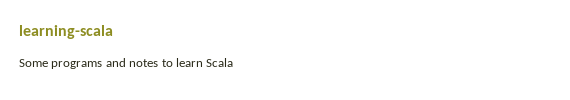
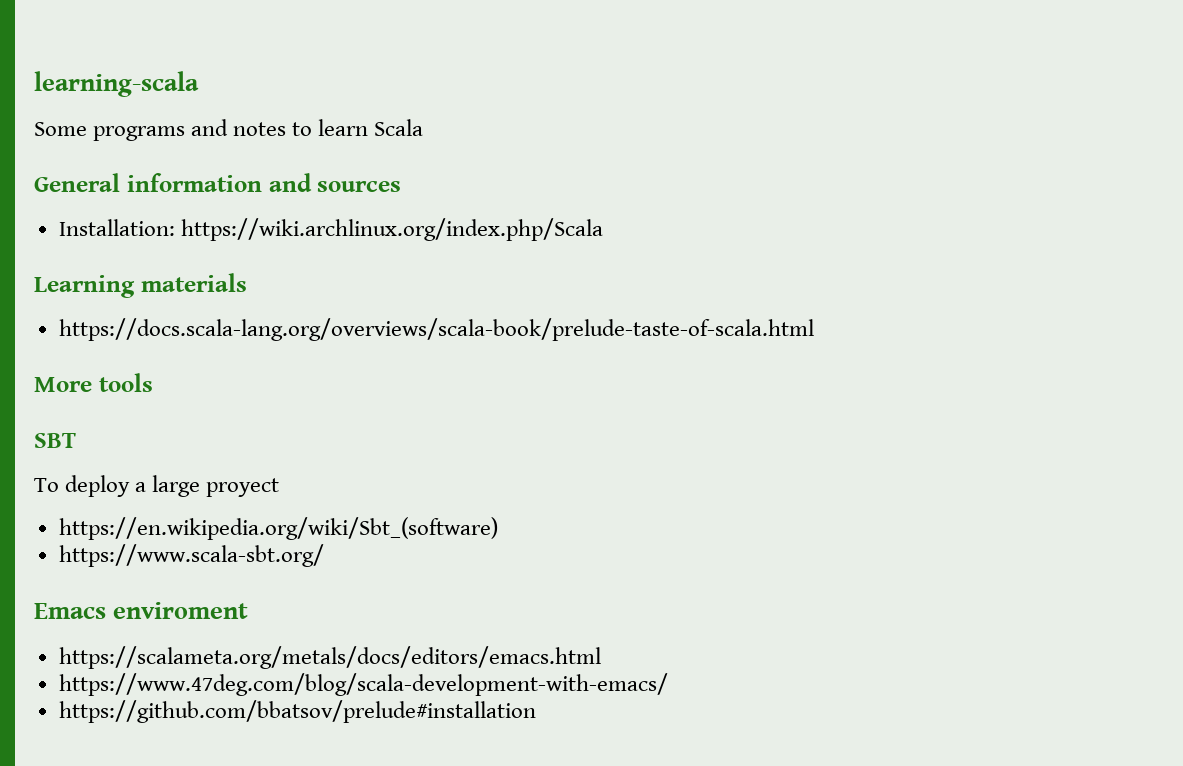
(234, 62) none -> [34,173,402,192] [58,218,603,241] [34,273,247,298] [58,318,814,341] [34,373,153,392] [34,433,76,448] [34,475,280,497] [58,517,498,540] [58,544,324,567] [34,602,249,619] [58,646,601,669] [58,673,668,696] [58,700,536,723] // General information and sources // Installation: https://wiki.archlinux.org/index.php/Scala // Learning materials // https://docs.scala-lang.org/overviews/scala-book/prelude-taste-of-scala.html // More tools // SBT // To deploy a large proyect // https://en.wikipedia.org/wiki/Sbt_(software) // https://www.scala-sbt.org/ // Emacs enviroment // https://scalameta.org/metals/docs/editors/emacs.html // https://www.47deg.com/blog/scala-development-with-emacs/ // https://github.com/bbatsov/prelude#installation

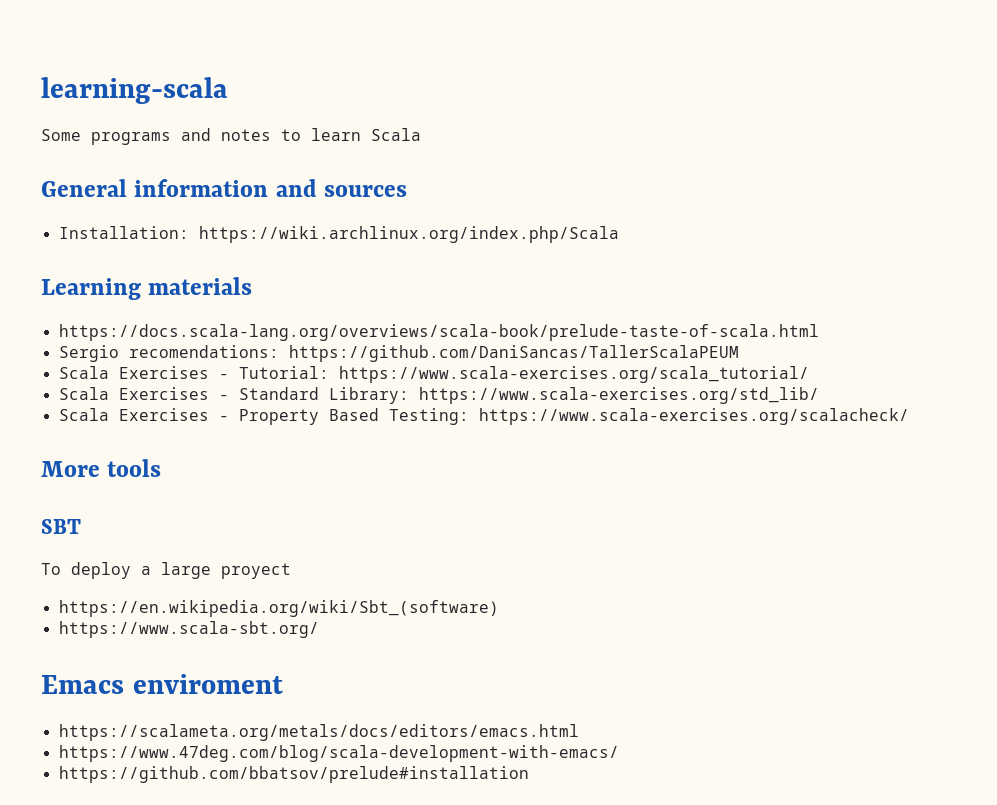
(814, 329) none -> [58,345,739,362] [58,366,809,383] [58,387,819,404] [58,408,909,425] // Sergio recomendations: https://github.com/DaniSancas/TallerScalaPEUM // Scala Exercises - Tutorial: https://www.scala-exercises.org/scala_tutorial/ // Scala Exercises - Standard Library: https://www.scala-exercises.org/std_lib/ // Scala Exercises - Property Based Testing: https://www.scala-exercises.org/scalacheck/

